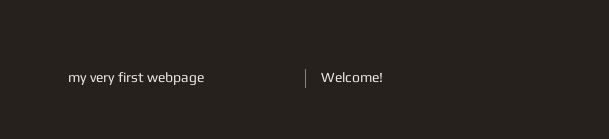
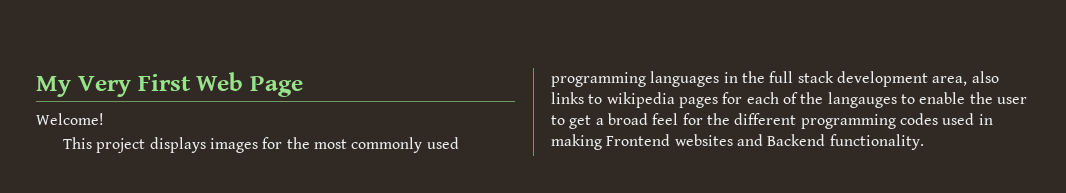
[68,72,205,86] [321,72,383,83] my very first webpage // Welcome! -> [36,72,303,97] [36,113,104,125] [63,137,459,153] [551,71,999,87] [551,92,1027,108] [551,113,993,129] [551,134,924,150] My Very First Web Page // Welcome! // This project displays images for the most commonly used programming languages in the full stack development area, also links to wikipedia pages for each of the langauges to enable the user to get a broad feel for the different programming codes used in making Frontend websites and Backend functionality.

